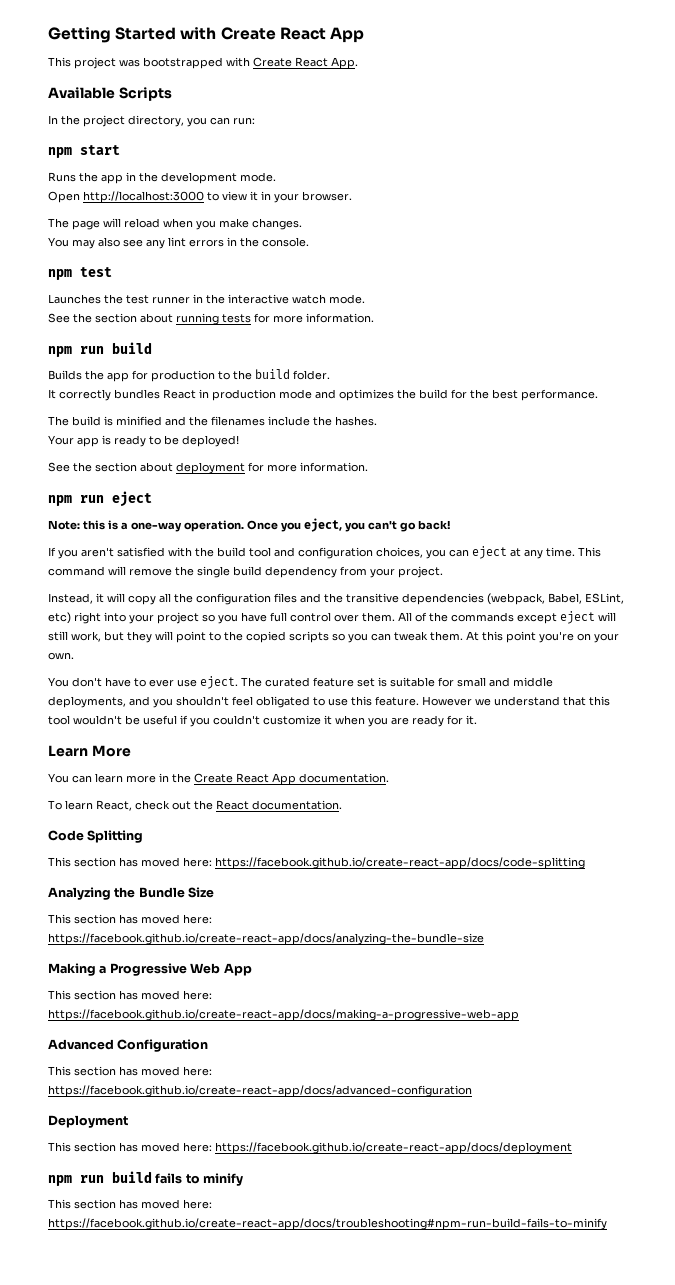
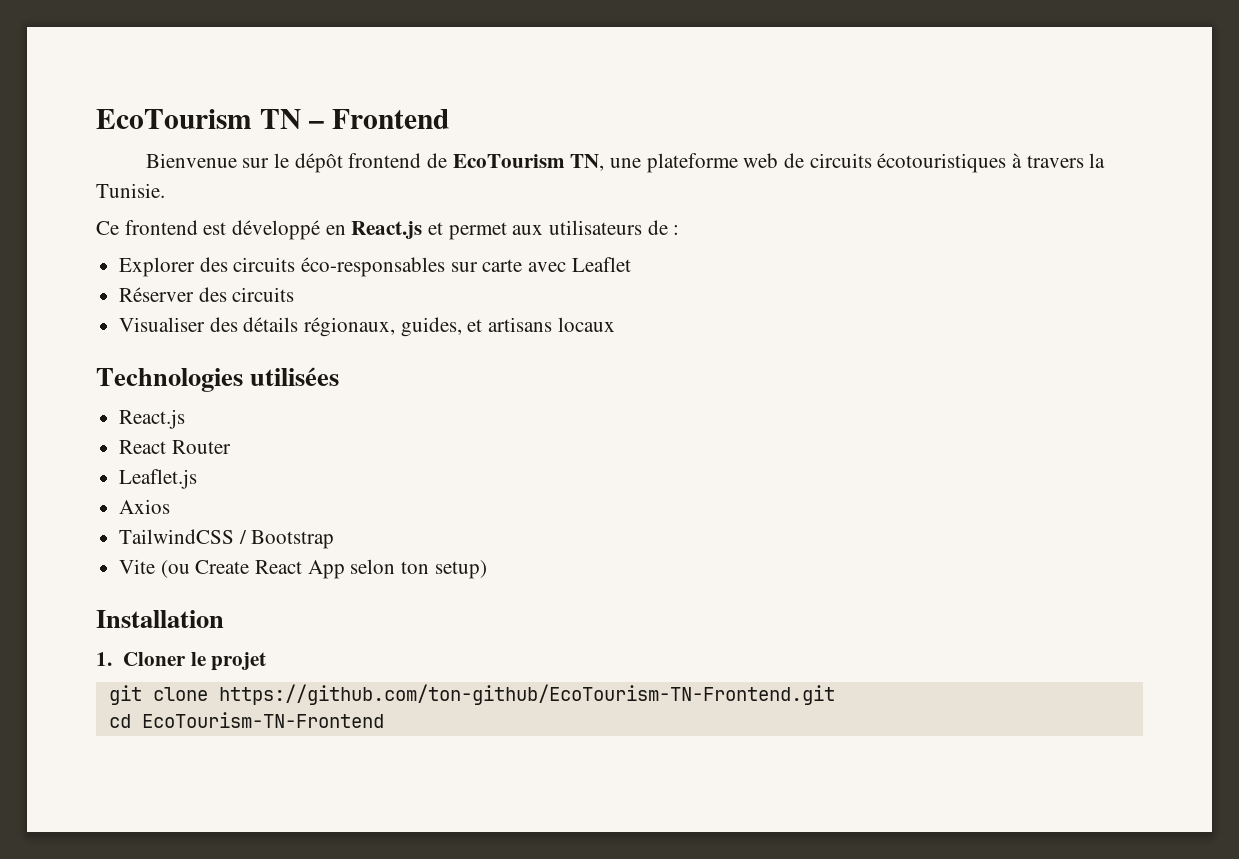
[48,27,364,43] [48,57,358,69] [48,87,172,101] [48,115,255,127] [48,145,120,158] [48,172,276,184] [48,191,352,203] [48,218,302,230] [48,237,309,249] [48,267,112,280] [48,294,365,304] [48,313,374,325] [48,342,152,357] [48,369,330,382] [48,389,598,401] [48,416,377,426] [48,435,239,447] [48,462,368,474] [48,491,152,507] [48,518,450,532] [48,546,601,559] [48,566,443,578] [48,593,624,605] [48,611,616,624] [48,631,619,643] [48,652,74,660] [48,676,553,689] [48,696,610,708] [48,715,477,727] [48,745,131,757] [48,773,389,785] [48,800,342,811] [48,830,144,843] [48,857,585,869] [48,887,215,900] [48,914,212,924] [48,933,484,945] [48,963,252,976] [48,990,212,1000] [48,1009,519,1021] [48,1039,209,1052] [48,1066,212,1076] [48,1085,472,1097] [48,1115,128,1128] [48,1142,572,1154] [48,1171,244,1186] [48,1199,212,1209] [48,1218,607,1230] Getting Started with Create React App // This project was bootstrapped with Create React App. // Available Scripts // In the project directory, you can run: // npm start // Runs the app in the development mode. // Open http://localhost:3000 to view it in your browser. // The page will reload when you make changes. // You may also see any lint errors in the console. // npm test // Launches the test runner in the interactive watch mode. // See the section about running tests for more information. // npm run build // Builds the app for production to the build folder. // It correctly bundles React in production mode and optimizes the build for the best performance. // The build is minified and the filenames include the hashes. // Your app is ready to be deployed! // See the section about deployment for more information. // npm run eject // Note: this is a one-way operation. Once you eject, you can't go back! // If you aren't satisfied with the build tool and configuration choices, you can eject at any time. This command will remove the single build dependency from your project. // Instead, it will copy all the configuration files and the transitive dependencies (webpack, Babel, ESLint, etc) right into your project so you have full control over them. All of the commands except eject will still work, but they will point to the copied scripts so you can tweak them. At this point you're on your own. // You don't have to ever use eject. The curated feature set is suitable for small and middle deployments, and you shouldn't feel obligated to use this feature. However we understand that this tool wouldn't be useful if you couldn't customize it when you are ready for it. // Learn More // You can learn more in the Create React App documentation. // To learn React, check out the React documentation. // Code Splitting // This section has moved here: https://facebook.github.io/create-react-app/docs/code-splitting // Analyzing the Bundle Size // This section has moved here: https://facebook.github.io/create-react-app/docs/analyzing-the-bundle-size // Making a Progressive Web App // This section has moved here: https://facebook.github.io/create-react-app/docs/making-a-progressive-web-app // Advanced Configuration // This section has moved here: https://facebook.github.io/create-react-app/docs/advanced-configuration // Deployment // This section has moved here: https://facebook.github.io/create-react-app/docs/deployment // npm run build fails to minify // This section has moved here: https://facebook.github.io/create-react-app/docs/troubleshooting#npm-run-build-fails-to-minify -> [96,109,449,129] [145,153,1106,173] [96,183,165,198] [96,220,680,240] [119,257,631,277] [119,287,295,302] [119,317,615,337] [96,367,340,392] [119,409,186,429] [119,440,231,454] [119,469,198,489] [119,499,171,514] [119,529,335,549] [119,559,487,579] [96,610,224,628] [96,652,267,671] [108,684,835,705] [108,712,384,728] EcoTourism TN – Frontend // Bienvenue sur le dépôt frontend de EcoTourism TN, une plateforme web de circuits écotouristiques à travers la Tunisie. // Ce frontend est développé en React.js et permet aux utilisateurs de : // Explorer des circuits éco-responsables sur carte avec Leaflet // Réserver des circuits // Visualiser des détails régionaux, guides, et artisans locaux // Technologies utilisées // React.js // React Router // Leaflet.js // Axios // TailwindCSS / Bootstrap // Vite (ou Create React App selon ton setup) // Installation // 1. Cloner le projet // git clone https://github.com/ton-github/EcoTourism-TN-Frontend.git // cd EcoTourism-TN-Frontend

